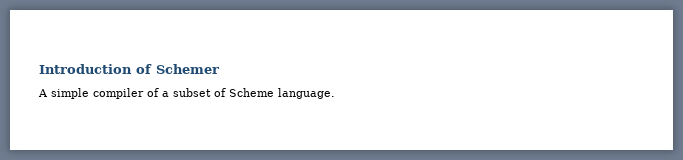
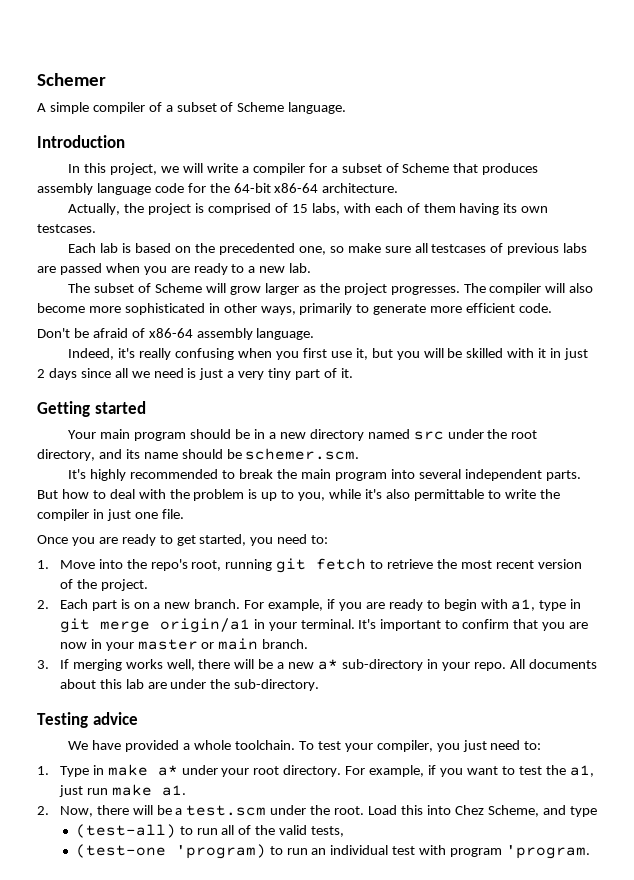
[39,64,152,74] Introduction of -> (37, 79) none
(335, 93) none -> [37,135,125,148] [68,163,539,175] [37,183,399,195] [68,203,549,215] [37,224,96,233] [68,243,588,255] [37,263,312,275] [68,283,594,295] [37,303,553,315] [37,328,315,340] [68,348,589,360] [37,368,353,380] [37,401,146,417] [68,429,538,441] [37,448,360,461] [68,469,581,481] [37,489,560,501] [37,509,184,521] [37,534,329,546] [37,558,582,573] [59,579,148,591] [37,599,582,611] [59,618,588,633] [59,638,309,651] [37,659,597,671] [59,679,320,691] [37,712,138,728] [68,740,542,752] [37,764,594,777] [58,784,186,797] [37,805,597,817] [75,824,345,838] [75,844,591,859] // Introduction // In this project, we will write a compiler for a subset of Scheme that produces assembly language code for the 64-bit x86-64 architecture. // Actually, the project is comprised of 15 labs, with each of them having its own testcases. // Each lab is based on the precedented one, so make sure all testcases of previous labs are passed when you are ready to a new lab. // The subset of Scheme will grow larger as the project progresses. The compiler will also become more sophisticated in other ways, primarily to generate more efficient code. // Don't be afraid of x86-64 assembly language. // Indeed, it's really confusing when you first use it, but you will be skilled with it in just 2 days since all we need is just a very tiny part of it. // Getting started // Your main program should be in a new directory named src under the root directory, and its name should be schemer.scm. // It's highly recommended to break the main program into several independent parts. But how to deal with the problem is up to you, while it's also permittable to write the compiler in just one file. // Once you are ready to get started, you need to: // 1. Move into the repo's root, running git fetch to retrieve the most recent version of the project. // 2. Each part is on a new branch. For example, if you are ready to begin with a1, type in git merge origin/a1 in your terminal. It's important to confirm that you are now in your master or main branch. // 3. If merging works well, there will be a new a* sub-directory in your repo. All documents about this lab are under the sub-directory. // Testing advice // We have provided a whole toolchain. To test your compiler, you just need to: // 1. Type in make a* under your root directory. For example, if you want to test the a1, just run make a1. // 2. Now, there will be a test.scm under the root. Load this into Chez Scheme, and type // (test-all) to run all of the valid tests, // (test-one 'program) to run an individual test with program 'program.

